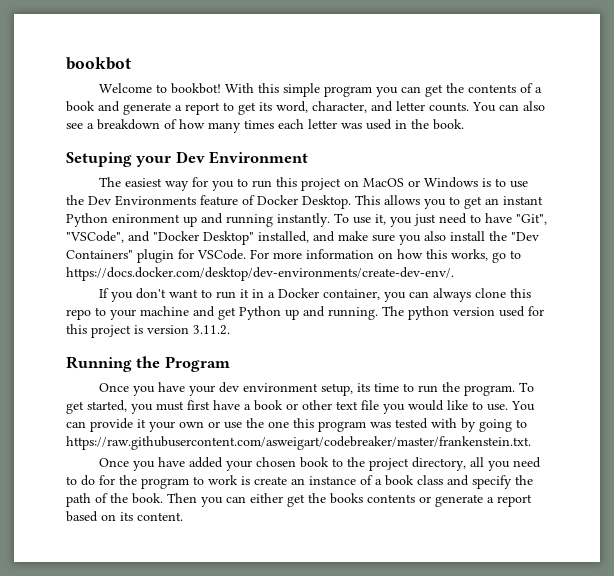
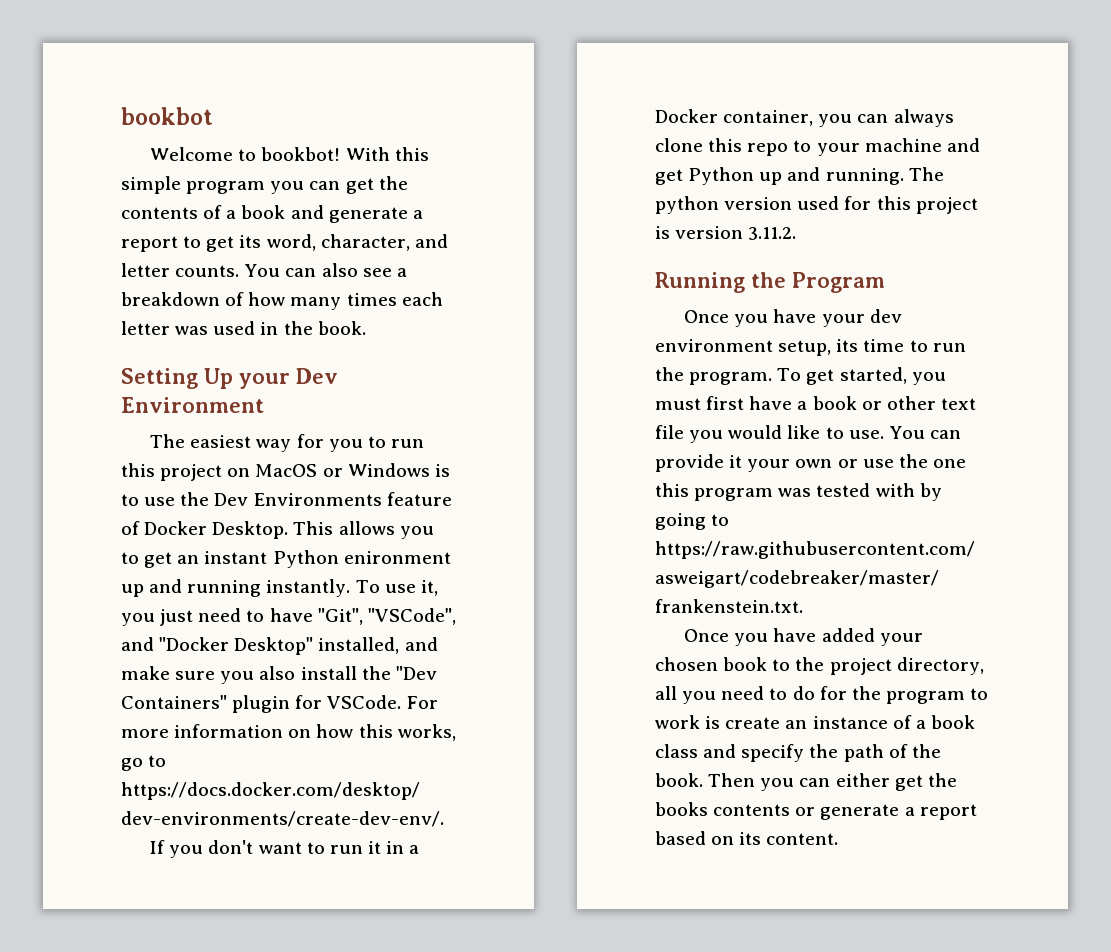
[66,152,132,167] Setuping -> [121,368,233,389] Setting Up

